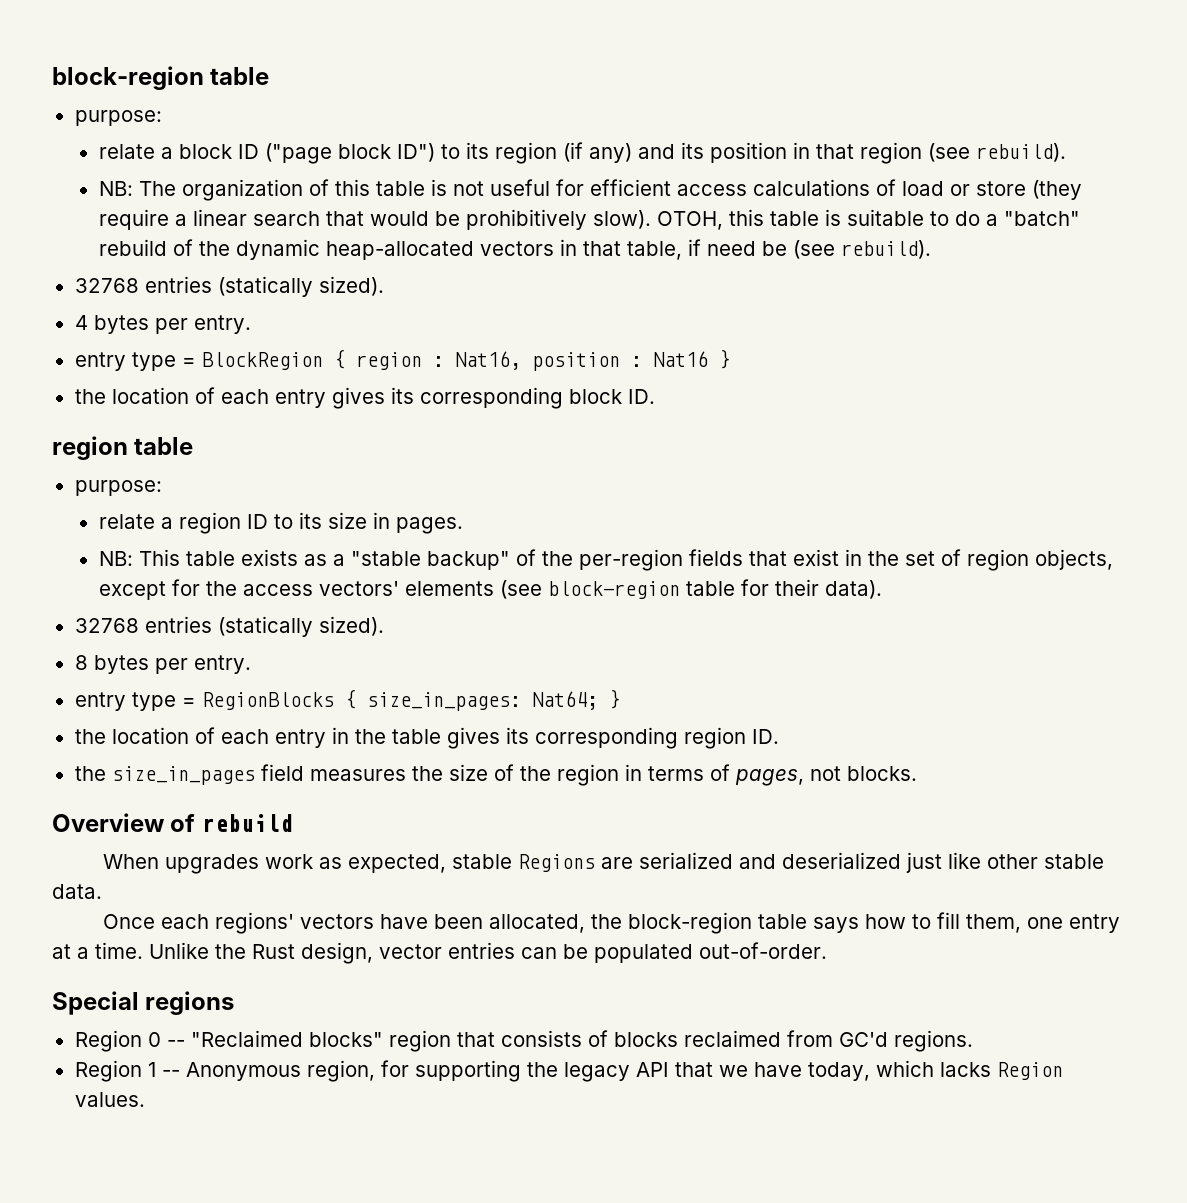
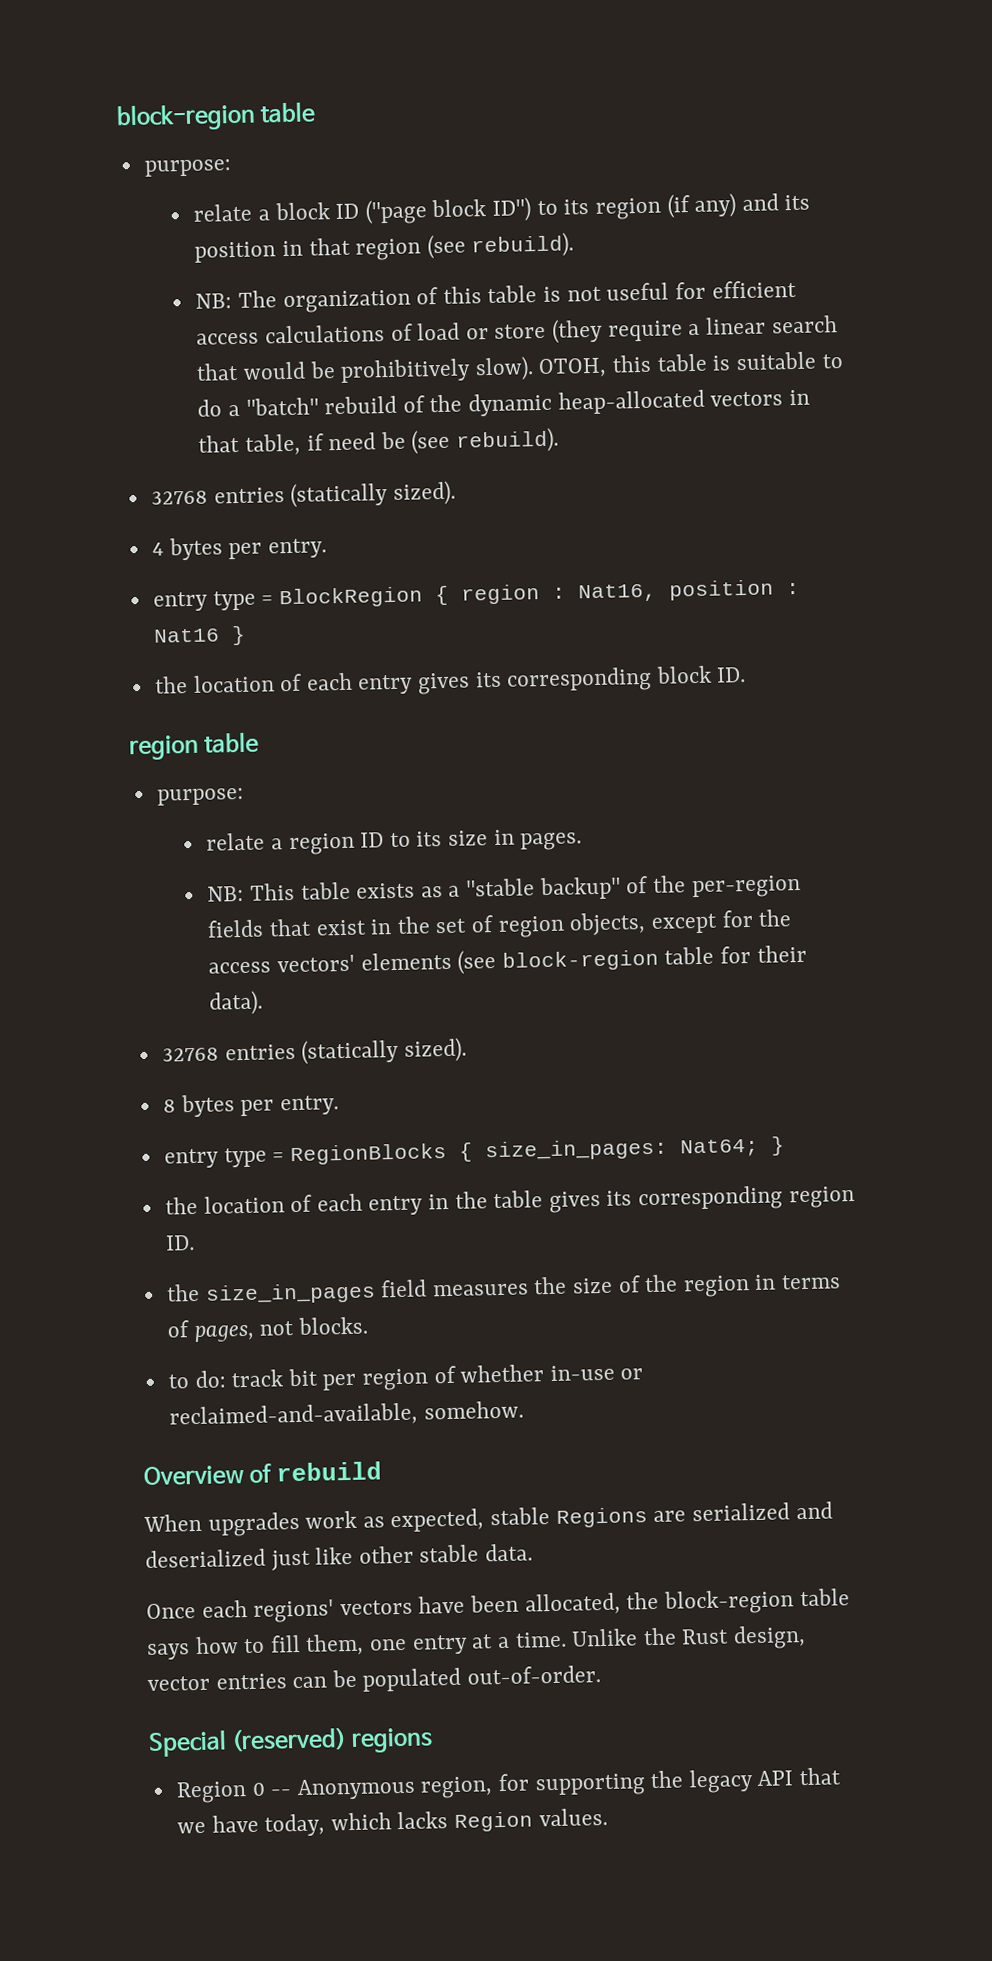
(917, 773) none -> [167,1364,644,1391] [168,1400,524,1429] // to do: track bit per region of whether in-use or reclaimed-and-available, somehow.
(139, 1003) none -> [231,1727,348,1753] (reserved)
[190,1030,973,1052] [74,1060,180,1082] "Reclaimed blocks" region that consists of blocks reclaimed from GC'd regions. // Region 1 -- -> (293, 1792) none

